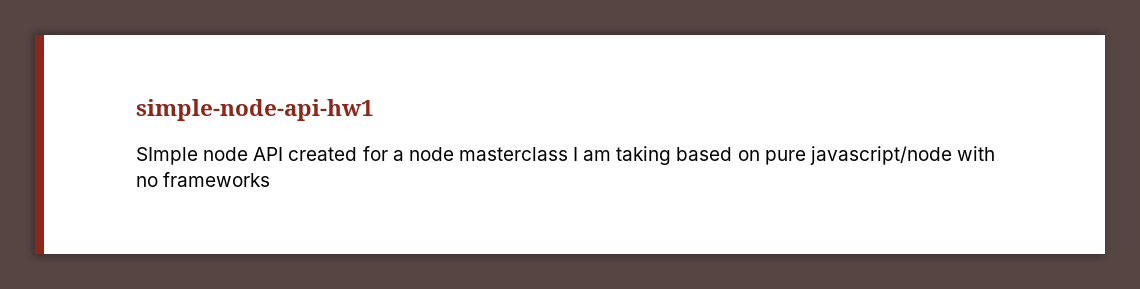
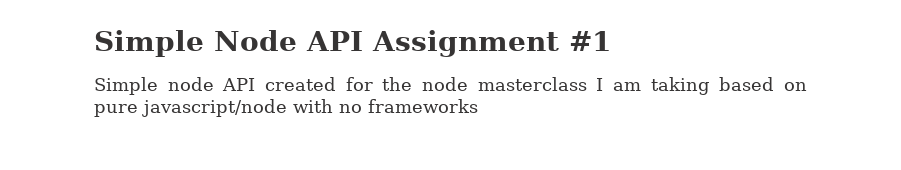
[136,99,374,121] [136,147,198,165] simple-node-api-hw1 // SImple -> [94,30,611,57] [94,77,158,95] Simple Node API Assignment #1 // Simple
[392,150,404,161] a -> [382,77,413,91] the

